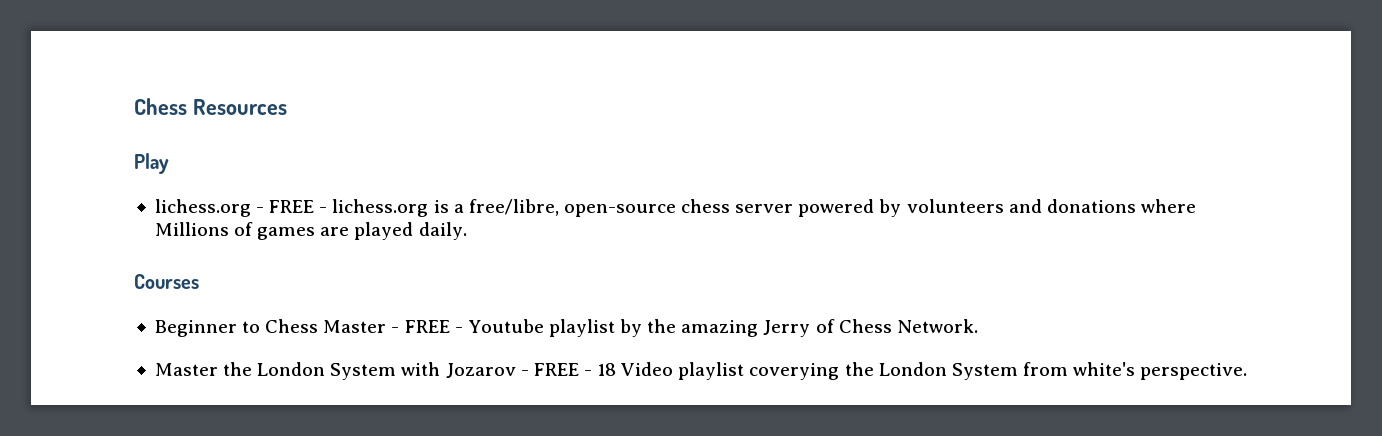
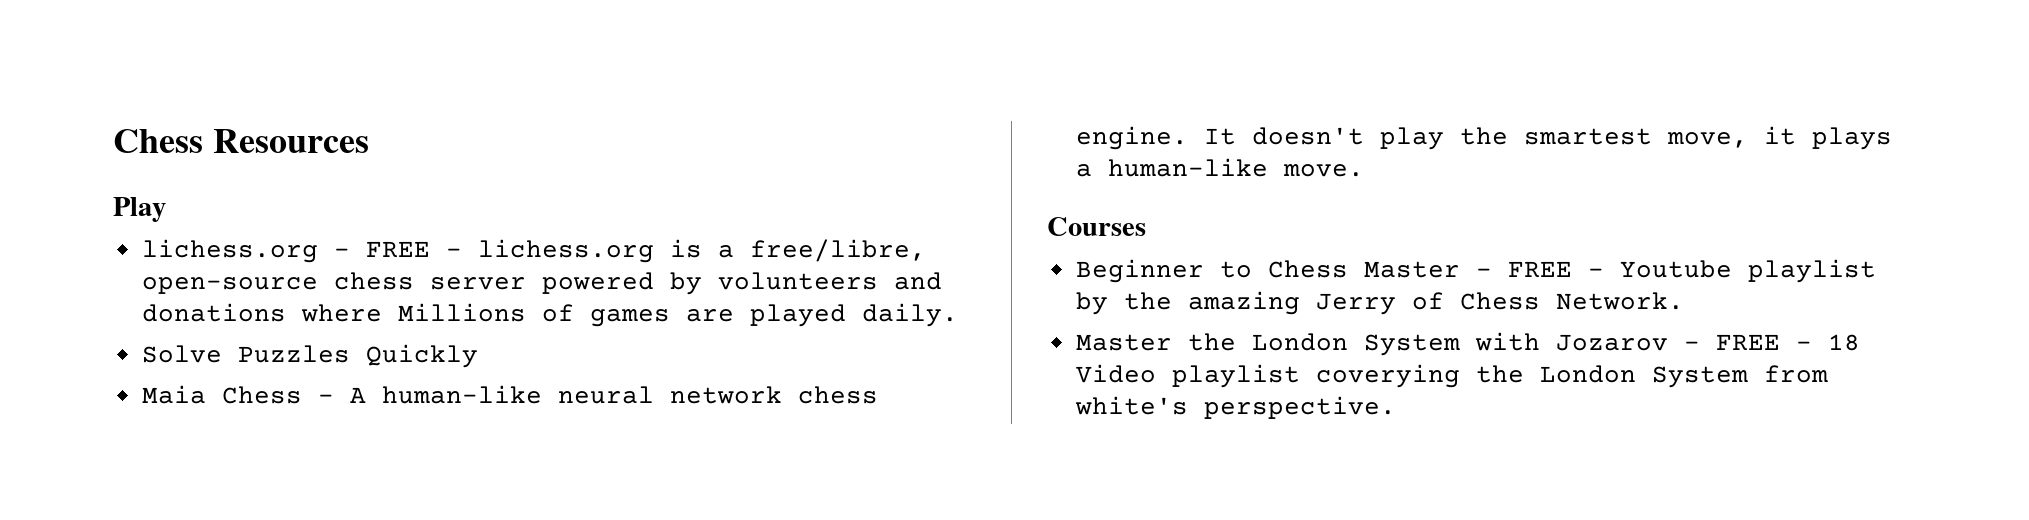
(467, 231) none -> [141,344,478,368] [141,385,878,404] [1075,126,1892,150] [1075,158,1364,177] // Solve Puzzles Quickly // Maia Chess - A human-like neural network chess engine. It doesn't play the smartest move, it plays a human-like move.

